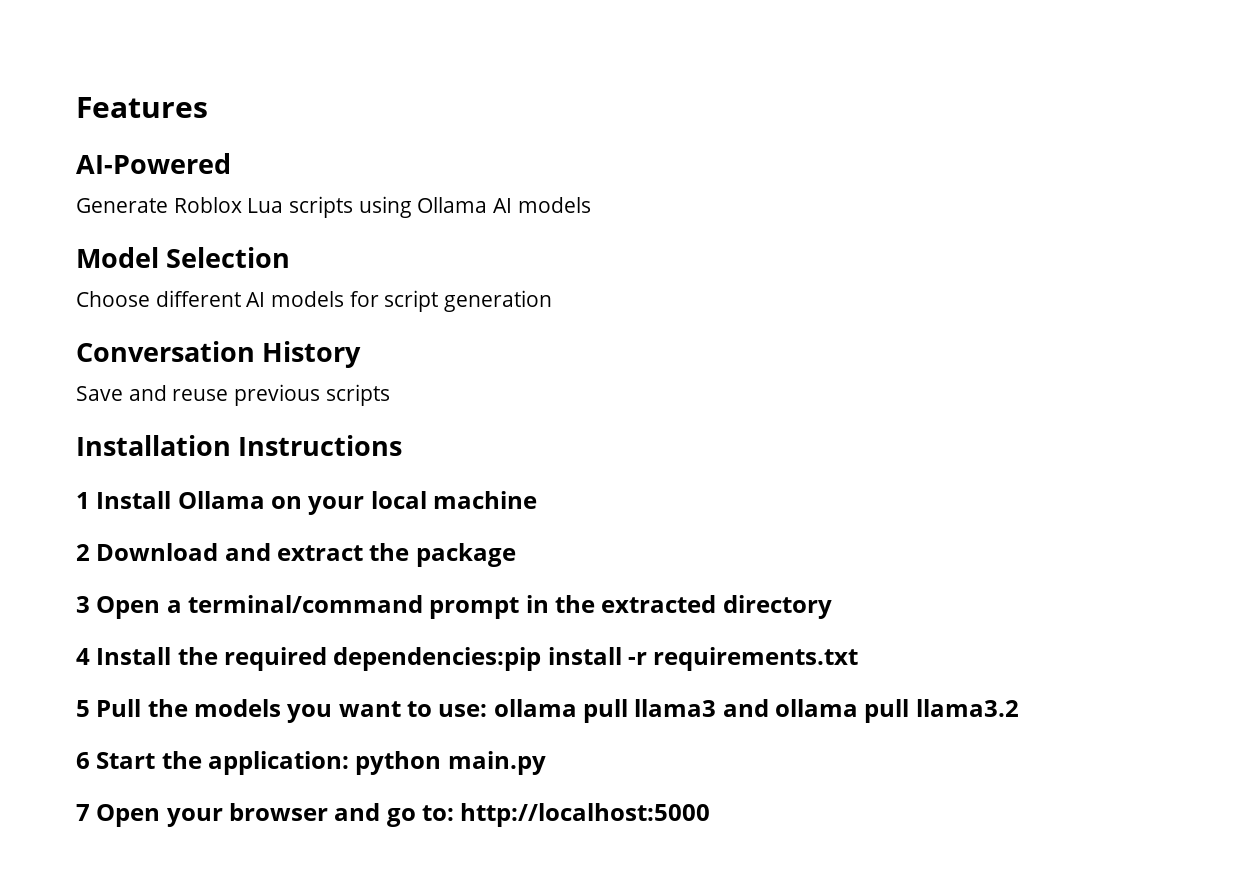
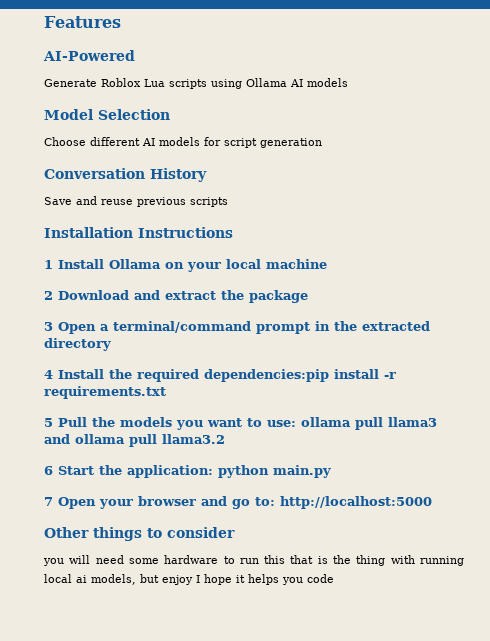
(711, 815) none -> [44,527,235,541] [43,555,465,566] [44,574,334,585] // Other things to consider // you will need some hardware to run this that is the thing with running local ai models, but enjoy I hope it helps you code

